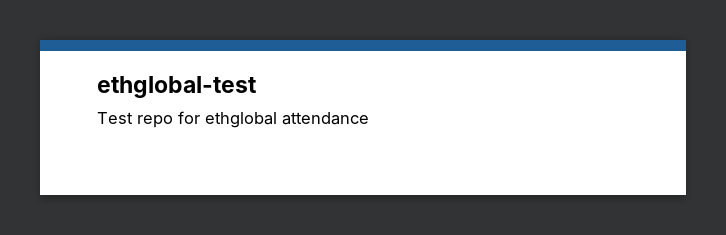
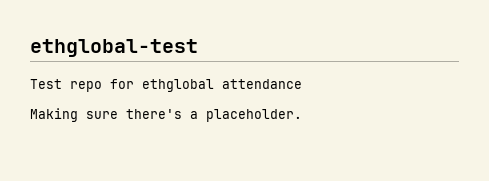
(369, 118) none -> [30,108,302,122] // Making sure there's a placeholder.

